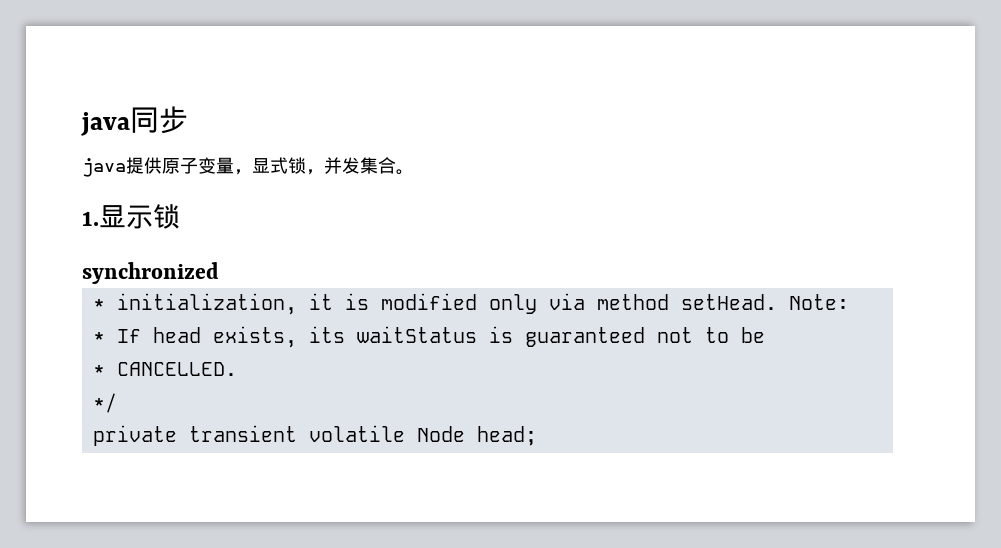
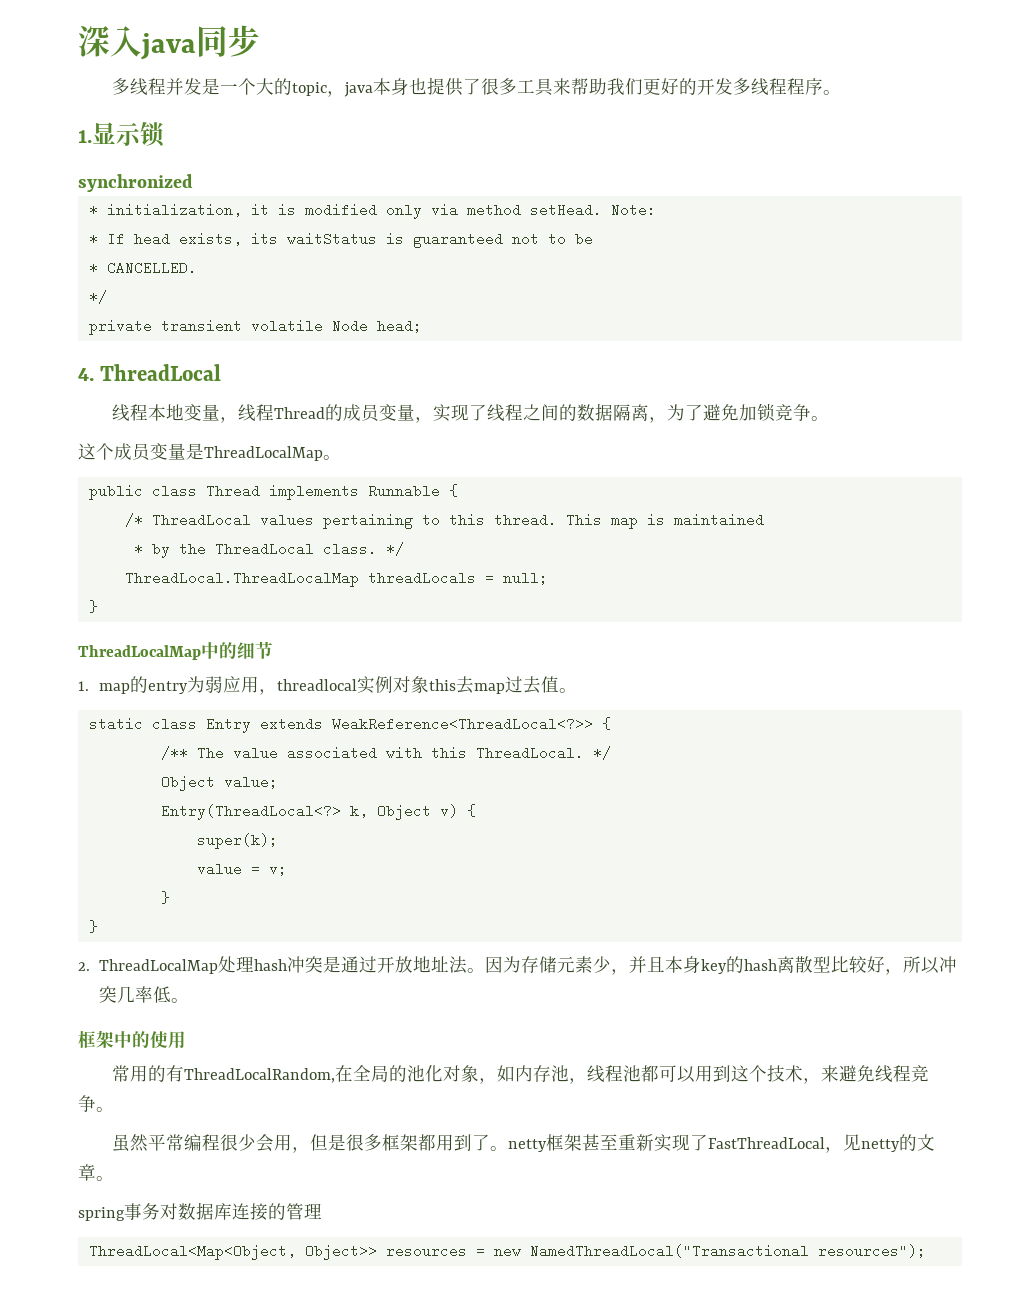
(81, 124) none -> [78,25,142,57] 深入
[82,157,396,177] java提供原子变量，显式锁，并发集合 -> [111,77,823,97] 多线程并发是一个大的topic，java本身也提供了很多工具来帮助我们更好的开发多线程程序
(537, 436) none -> [78,364,222,381] [111,403,829,423] [78,443,341,461] [88,484,458,500] [124,513,764,529] [133,542,404,558] [124,571,548,587] [88,600,98,613] [78,641,273,660] [78,676,577,695] [88,717,611,733] [160,746,611,760] [160,775,278,791] [160,804,476,820] [196,833,278,849] [196,862,287,876] [160,891,170,904] [88,920,98,933] [78,956,957,975] [98,986,189,1003] [78,1030,186,1049] [111,1065,929,1084] [78,1095,114,1112] [111,1134,935,1153] [78,1164,114,1181] [78,1202,322,1221] [88,1244,926,1260] // 4. ThreadLocal // 线程本地变量，线程Thread的成员变量，实现了线程之间的数据隔离，为了避免加锁竞争。 // 这个成员变量是ThreadLocalMap。 // public class Thread implements Runnable { // /* ThreadLocal values pertaining to this thread. This map is maintained // * by the ThreadLocal class. */ // ThreadLocal.ThreadLocalMap threadLocals = null; // } // ThreadLocalMap中的细节 // 1. map的entry为弱应用，threadlocal实例对象this去map过去值。 // static class Entry extends WeakReference<ThreadLocal<?>> { // /** The value associated with this ThreadLocal. */ // Object value; // Entry(ThreadLocal<?> k, Object v) { // super(k); // value = v; // } // } // 2. ThreadLocalMap处理hash冲突是通过开放地址法。因为存储元素少，并且本身key的hash离散型比较好，所以冲突几率低。 // 框架中的使用 // 常用的有ThreadLocalRandom,在全局的池化对象，如内存池，线程池都可以用到这个技术，来避免线程竞争。 // 虽然平常编程很少会用，但是很多框架都用到了。netty框架甚至重新实现了FastThreadLocal，见netty的文章。 // spring事务对数据库连接的管理 // ThreadLocal<Map<Object, Object>> resources = new NamedThreadLocal("Transactional resources");

